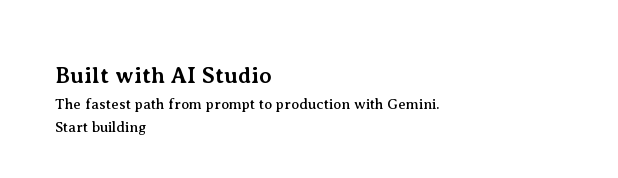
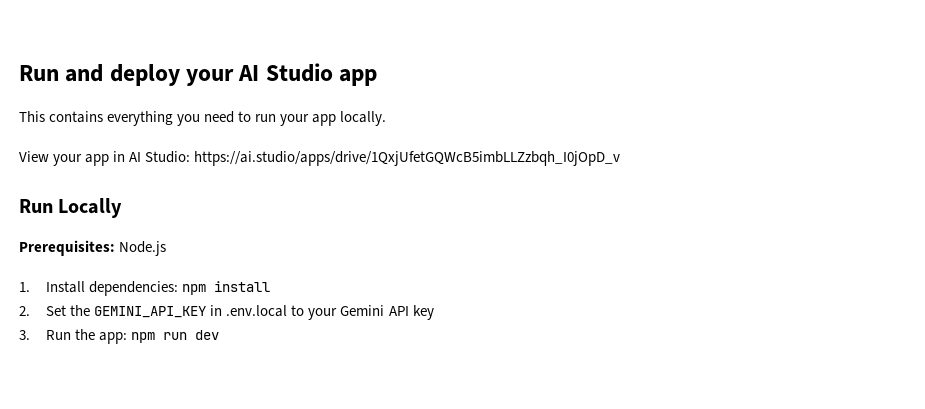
[55,67,273,83] [55,98,439,112] [55,121,146,135] Built with AI Studio // The fastest path from prompt to production with Gemini. // Start building -> [19,63,378,86] [19,111,387,126] [19,151,621,166] [19,198,123,218] [19,240,167,256] [19,281,271,296] [19,305,434,320] [19,329,220,344] Run and deploy your AI Studio app // This contains everything you need to run your app locally. // View your app in AI Studio: https://ai.studio/apps/drive/1QxjUfetGQWcB5imbLLZzbqh_I0jOpD_v // Run Locally // Prerequisites: Node.js // 1. Install dependencies: npm install // 2. Set the GEMINI_API_KEY in .env.local to your Gemini API key // 3. Run the app: npm run dev

